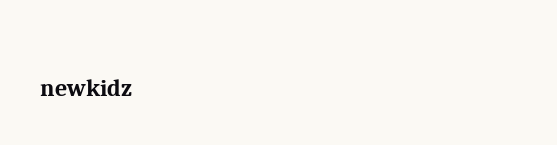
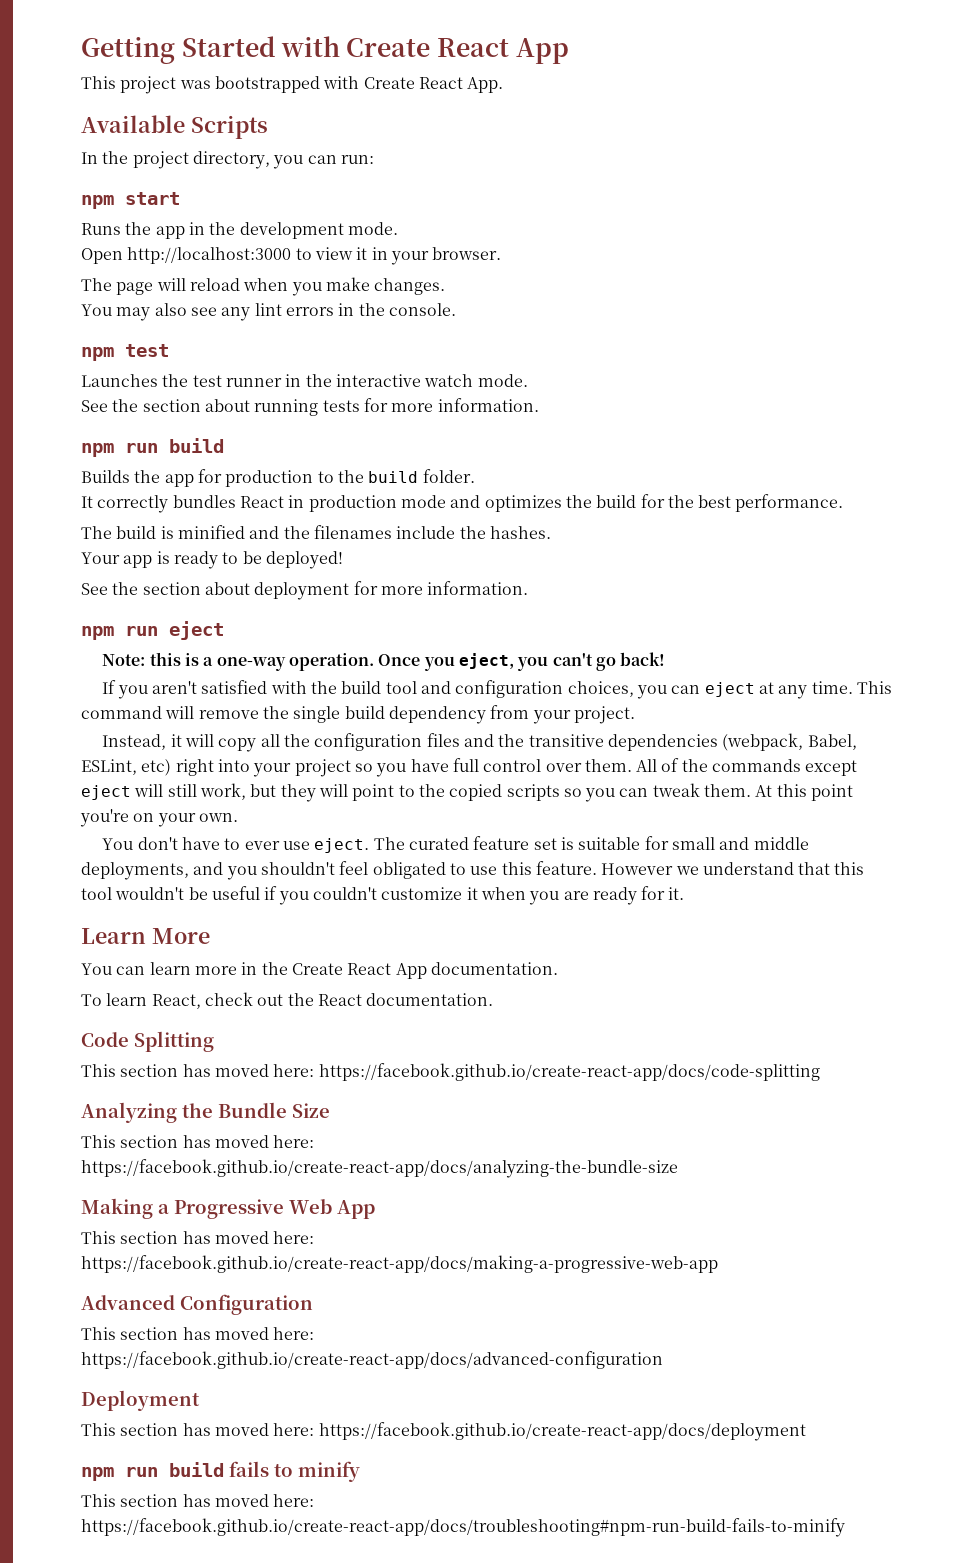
[40,79,132,96] newkidz -> [81,36,569,64] [81,76,504,94] [81,115,268,139] [81,151,374,169] [81,192,180,209] [81,222,398,239] [81,247,502,265] [81,277,446,296] [81,303,456,321] [81,344,169,361] [81,374,528,387] [81,398,539,416] [81,438,224,457] [81,469,475,487] [81,494,844,513] [81,525,551,539] [81,551,343,569] [81,581,529,600] [81,621,224,640] [102,652,666,671] [102,680,892,699] [81,705,635,724] [102,733,857,752] [81,758,858,777] [81,783,854,802] [80,809,238,827] [102,836,809,853] [81,861,865,880] [81,886,685,905] [81,928,210,944] [81,962,558,979] [81,992,494,1009] [81,1031,214,1052] [81,1063,820,1081] [81,1102,330,1123] [81,1135,315,1148] [81,1159,678,1178] [81,1198,375,1219] [81,1231,315,1244] [81,1255,718,1273] [81,1294,313,1315] [81,1327,315,1340] [81,1351,663,1369] [81,1390,200,1411] [81,1422,806,1441] [81,1461,360,1482] [81,1494,315,1507] [81,1518,845,1537] Getting Started with Create React App // This project was bootstrapped with Create React App. // Available Scripts // In the project directory, you can run: // npm start // Runs the app in the development mode. // Open http://localhost:3000 to view it in your browser. // The page will reload when you make changes. // You may also see any lint errors in the console. // npm test // Launches the test runner in the interactive watch mode. // See the section about running tests for more information. // npm run build // Builds the app for production to the build folder. // It correctly bundles React in production mode and optimizes the build for the best performance. // The build is minified and the filenames include the hashes. // Your app is ready to be deployed! // See the section about deployment for more information. // npm run eject // Note: this is a one-way operation. Once you eject, you can't go back! // If you aren't satisfied with the build tool and configuration choices, you can eject at any time. This command will remove the single build dependency from your project. // Instead, it will copy all the configuration files and the transitive dependencies (webpack, Babel, ESLint, etc) right into your project so you have full control over them. All of the commands except eject will still work, but they will point to the copied scripts so you can tweak them. At this point you're on your own. // You don't have to ever use eject. The curated feature set is suitable for small and middle deployments, and you shouldn't feel obligated to use this feature. However we understand that this tool wouldn't be useful if you couldn't customize it when you are ready for it. // Learn More // You can learn more in the Create React App documentation. // To learn React, check out the React documentation. // Code Splitting // This section has moved here: https://facebook.github.io/create-react-app/docs/code-splitting // Analyzing the Bundle Size // This section has moved here: https://facebook.github.io/create-react-app/docs/analyzing-the-bundle-size // Making a Progressive Web App // This section has moved here: https://facebook.github.io/create-react-app/docs/making-a-progressive-web-app // Advanced Configuration // This section has moved here: https://facebook.github.io/create-react-app/docs/advanced-configuration // Deployment // This section has moved here: https://facebook.github.io/create-react-app/docs/deployment // npm run build fails to minify // This section has moved here: https://facebook.github.io/create-react-app/docs/troubleshooting#npm-run-build-fails-to-minify

